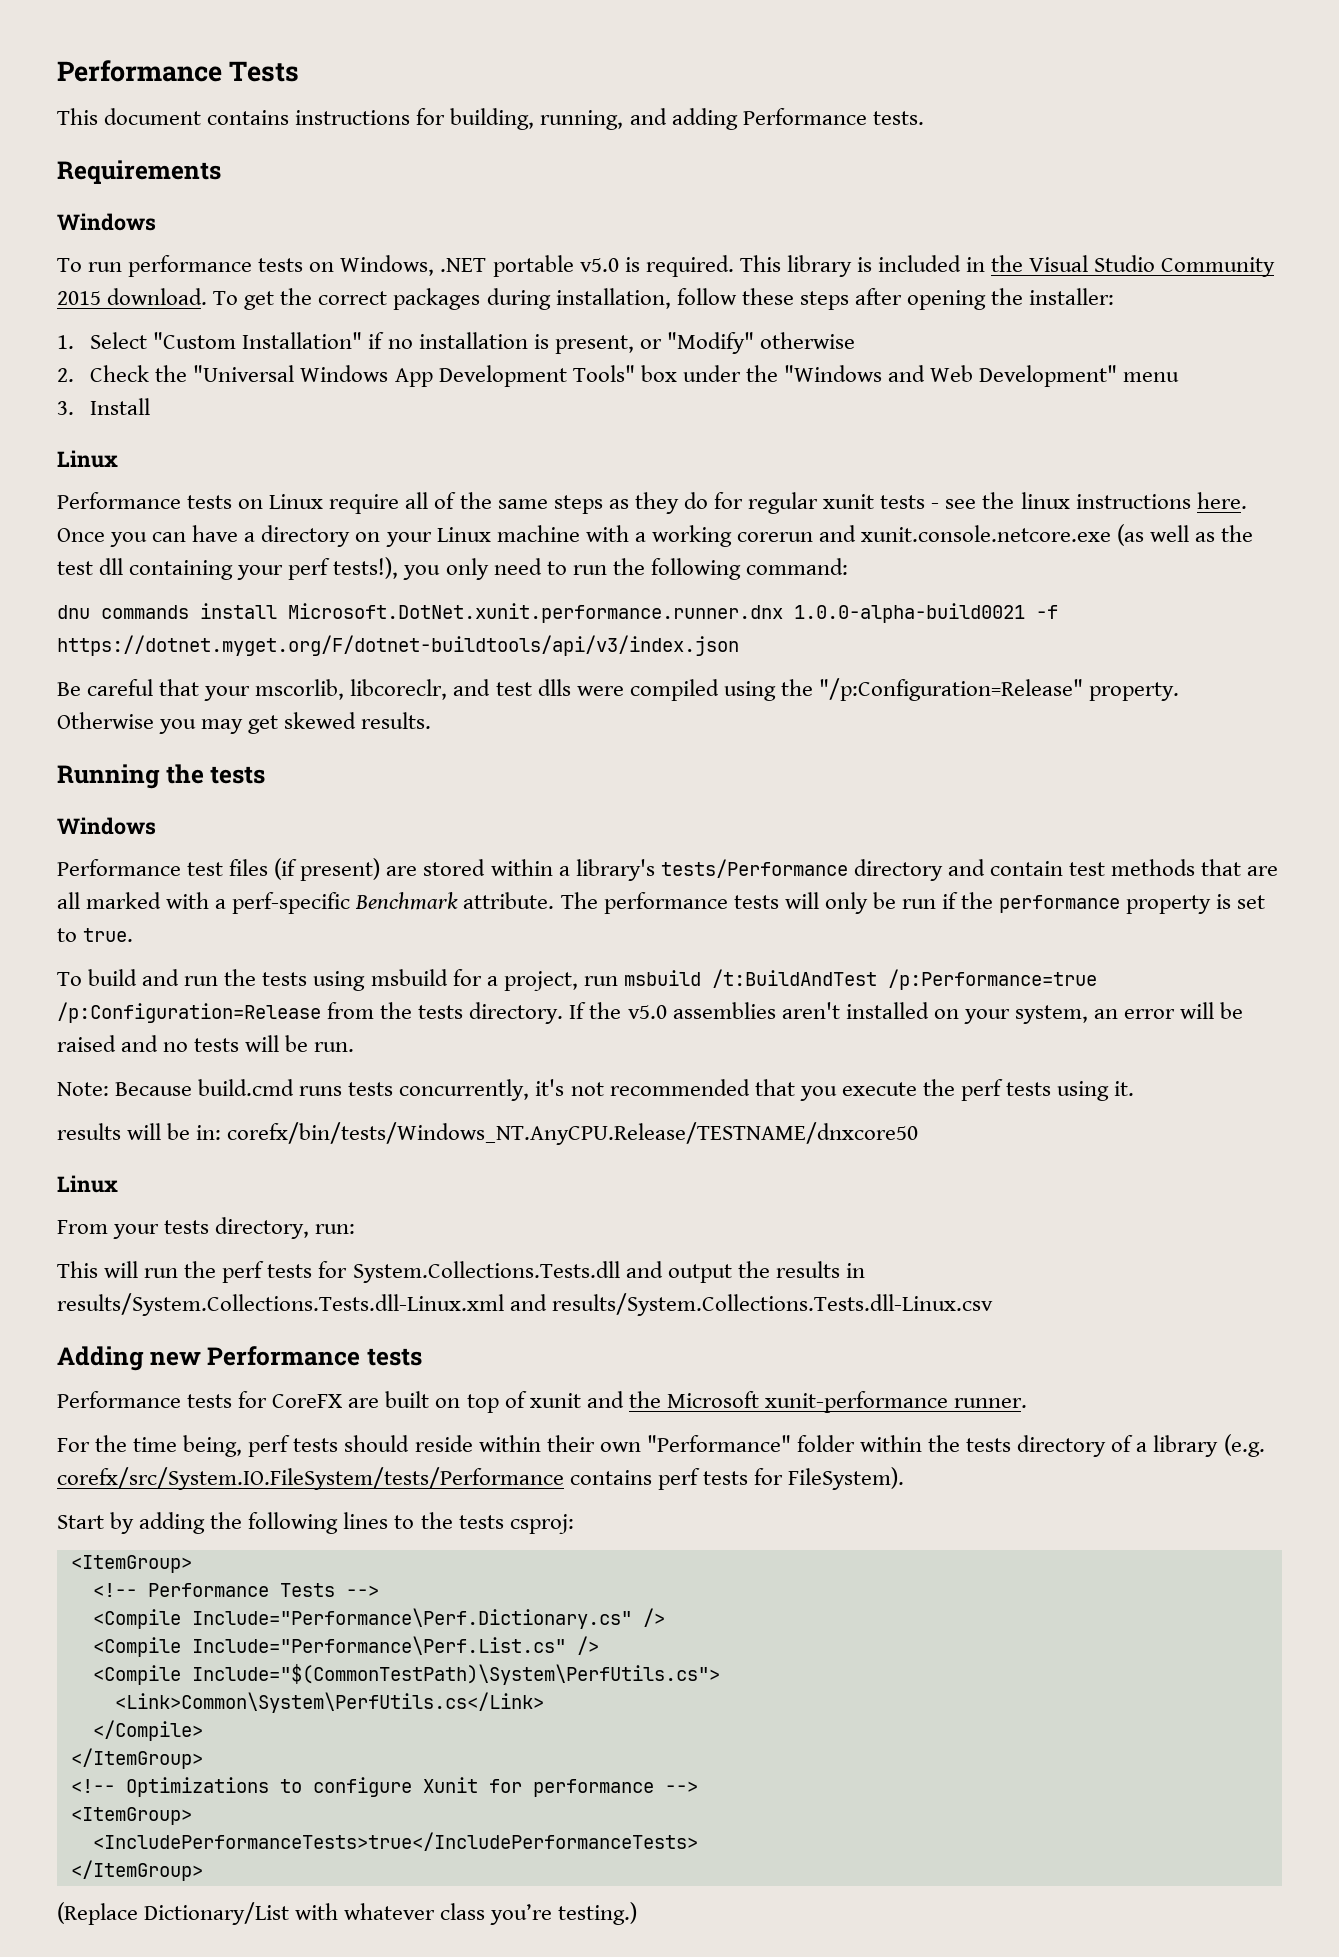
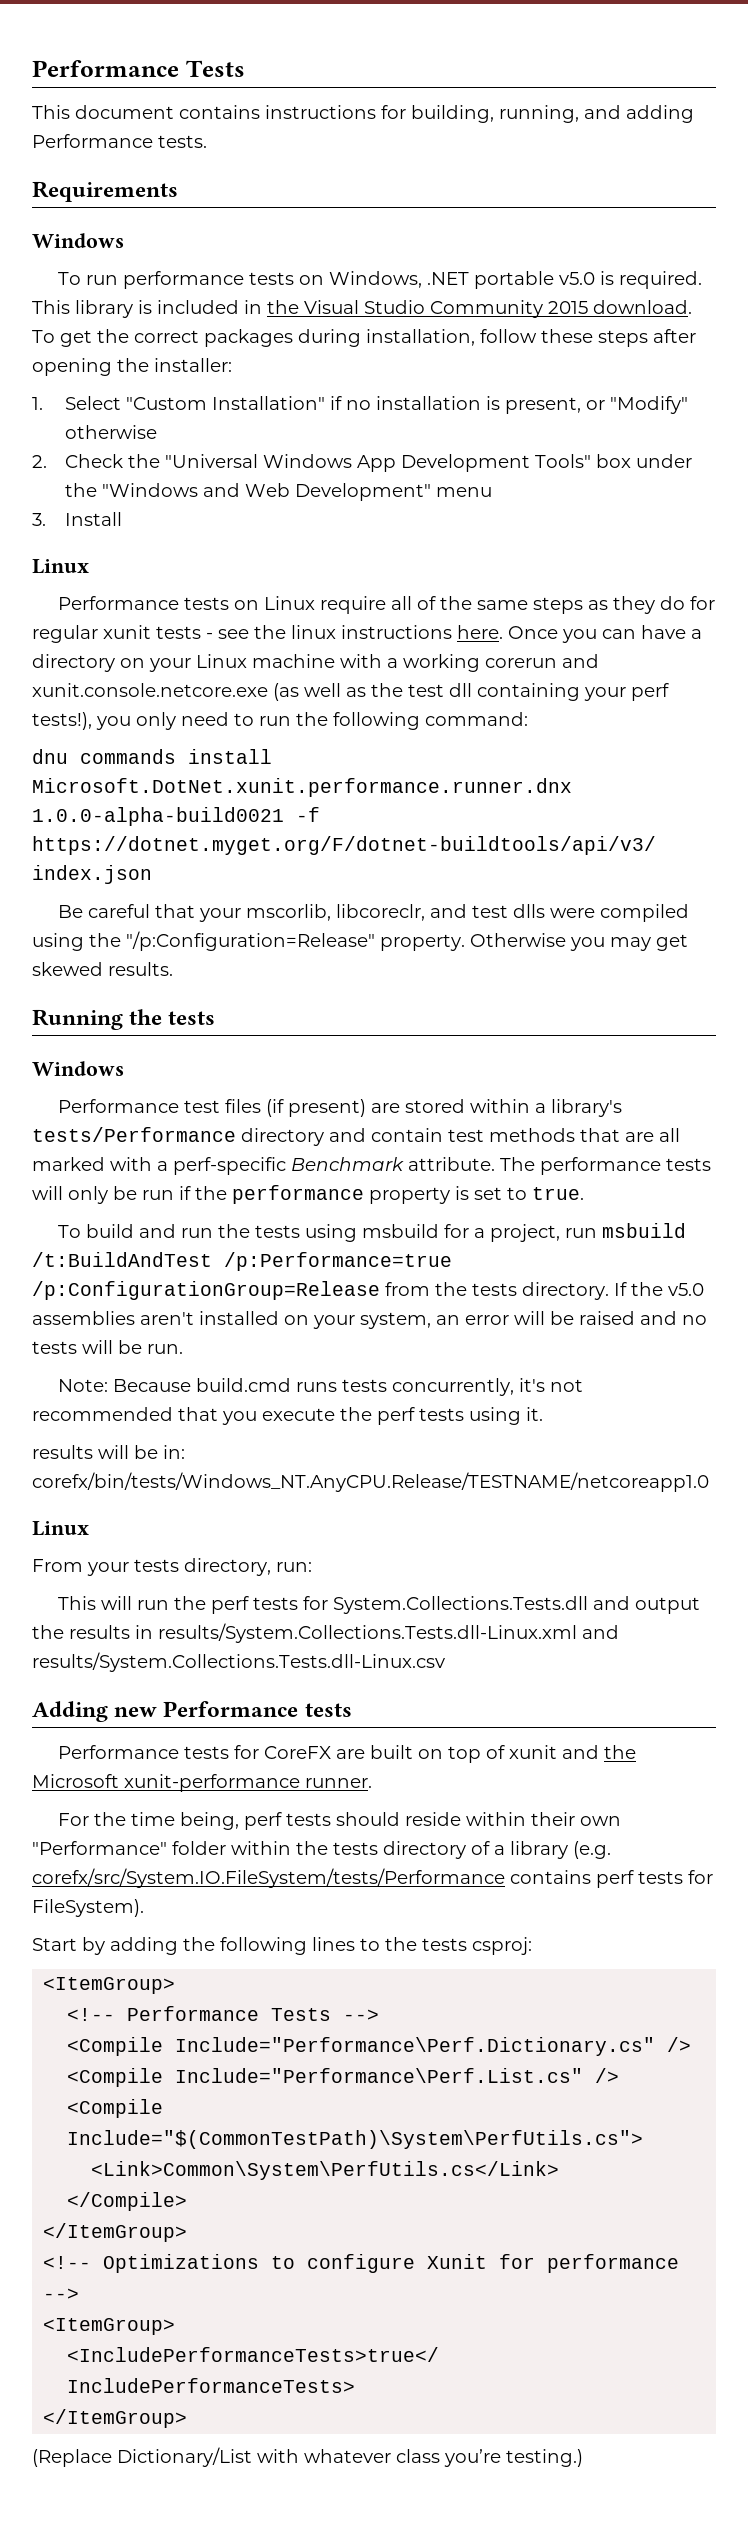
[57,1002,321,1023] /p:Configuration=Release -> [32,1281,380,1300] /p:ConfigurationGroup=Release
[227,1122,919,1145] corefx/bin/tests/Windows_NT.AnyCPU.Release/TESTNAME/dnxcore50 -> [32,1472,709,1492] corefx/bin/tests/Windows_NT.AnyCPU.Release/TESTNAME/netcoreapp1.0

